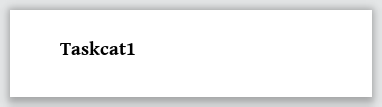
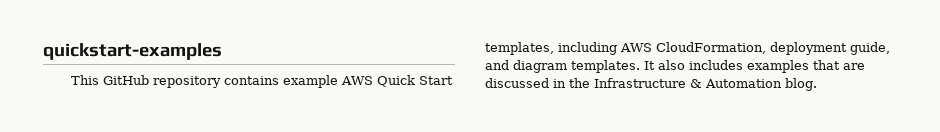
[60,41,136,55] Taskcat1 -> [43,43,222,60] [71,75,454,88] [485,42,890,55] [485,60,865,73] [485,78,817,91] quickstart-examples // This GitHub repository contains example AWS Quick Start templates, including AWS CloudFormation, deployment guide, and diagram templates. It also includes examples that are discussed in the Infrastructure & Automation blog.

